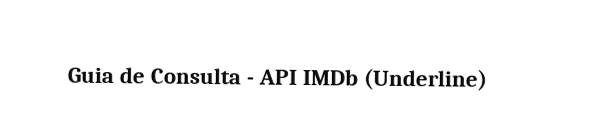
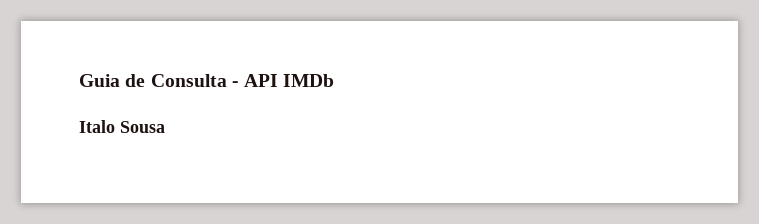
[363,68,488,91] (Underline) -> [79,120,165,133] // Italo Sousa

